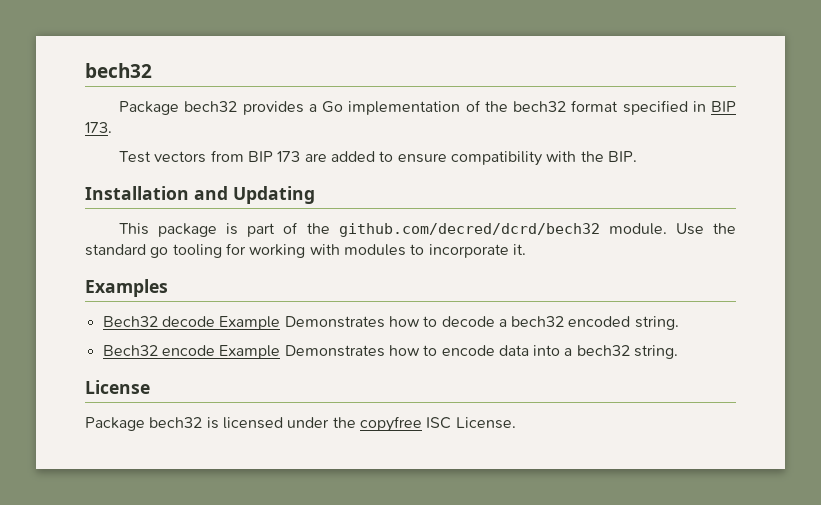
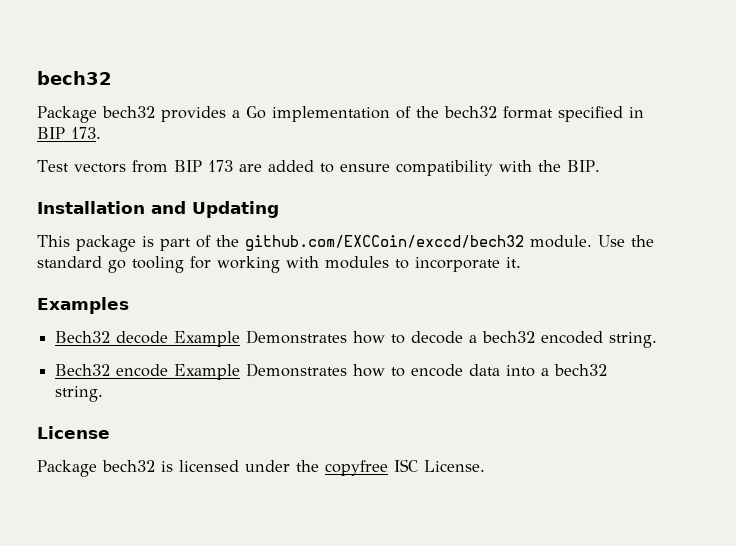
[338,223,600,237] github.com/decred/dcrd/bech32 -> [245,235,524,251] github.com/EXCCoin/exccd/bech32

